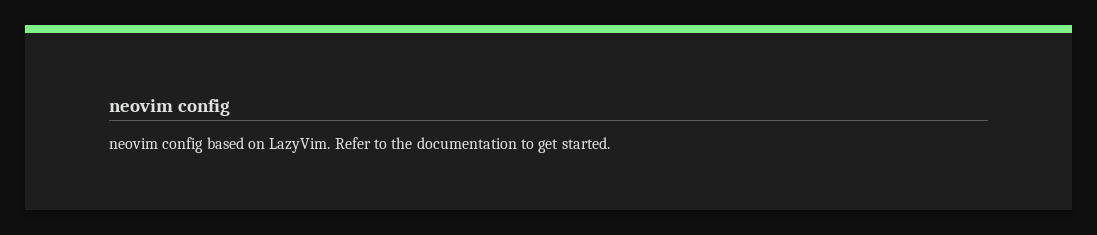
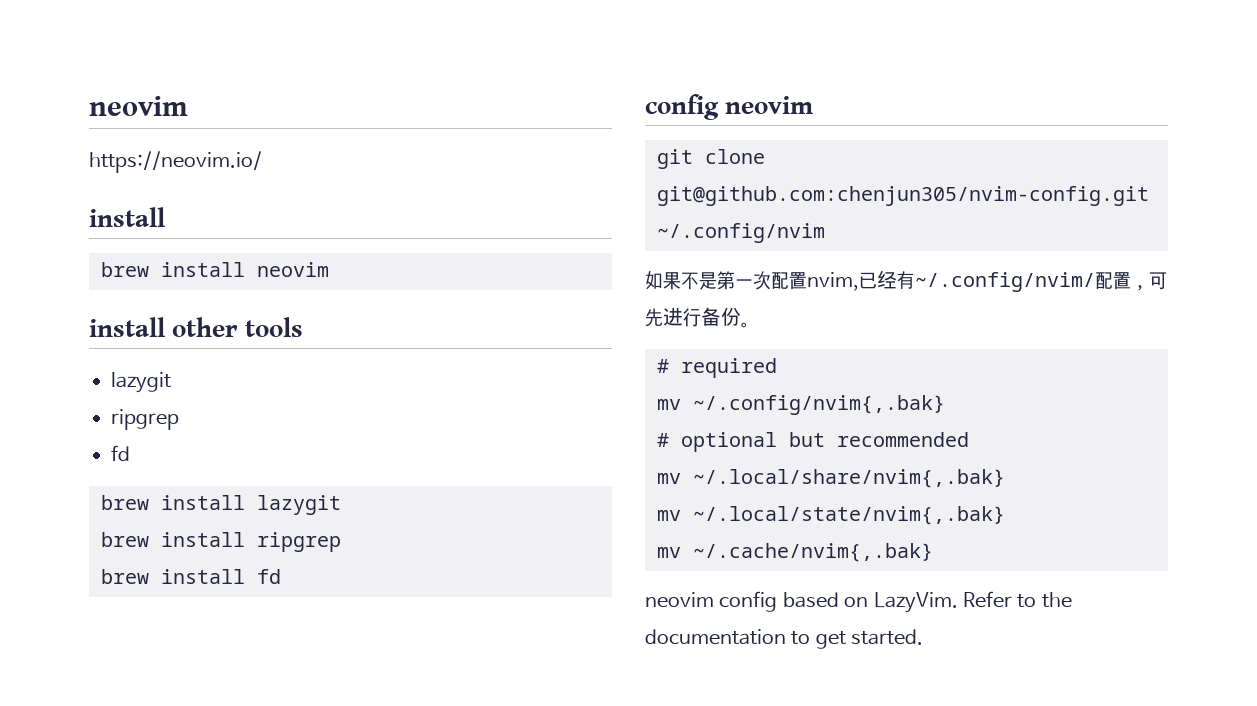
[109,99,230,116] neovim config -> [89,96,188,116] [89,151,262,173] [89,207,165,227] [101,262,329,277] [89,317,303,337] [111,372,171,393] [111,409,179,430] [111,445,130,461] [101,495,341,515] [101,532,341,552] [101,569,281,584] [645,94,814,120] [657,149,765,169] [657,186,1149,206] [657,223,825,243] [645,270,1167,292] [645,307,750,328] [657,358,777,378] [657,395,945,415] [657,432,969,452] [657,469,1005,488] [657,506,1005,525] [657,543,933,562] neovim // https://neovim.io/ // install // brew install neovim // install other tools // lazygit // ripgrep // fd // brew install lazygit // brew install ripgrep // brew install fd // config neovim // git clone git@github.com:chenjun305/nvim-config.git ~/.config/nvim // 如果不是第一次配置nvim,已经有~/.config/nvim/配置，可先进行备份。 // # required // mv ~/.config/nvim{,.bak} // # optional but recommended // mv ~/.local/share/nvim{,.bak} // mv ~/.local/state/nvim{,.bak} // mv ~/.cache/nvim{,.bak}

